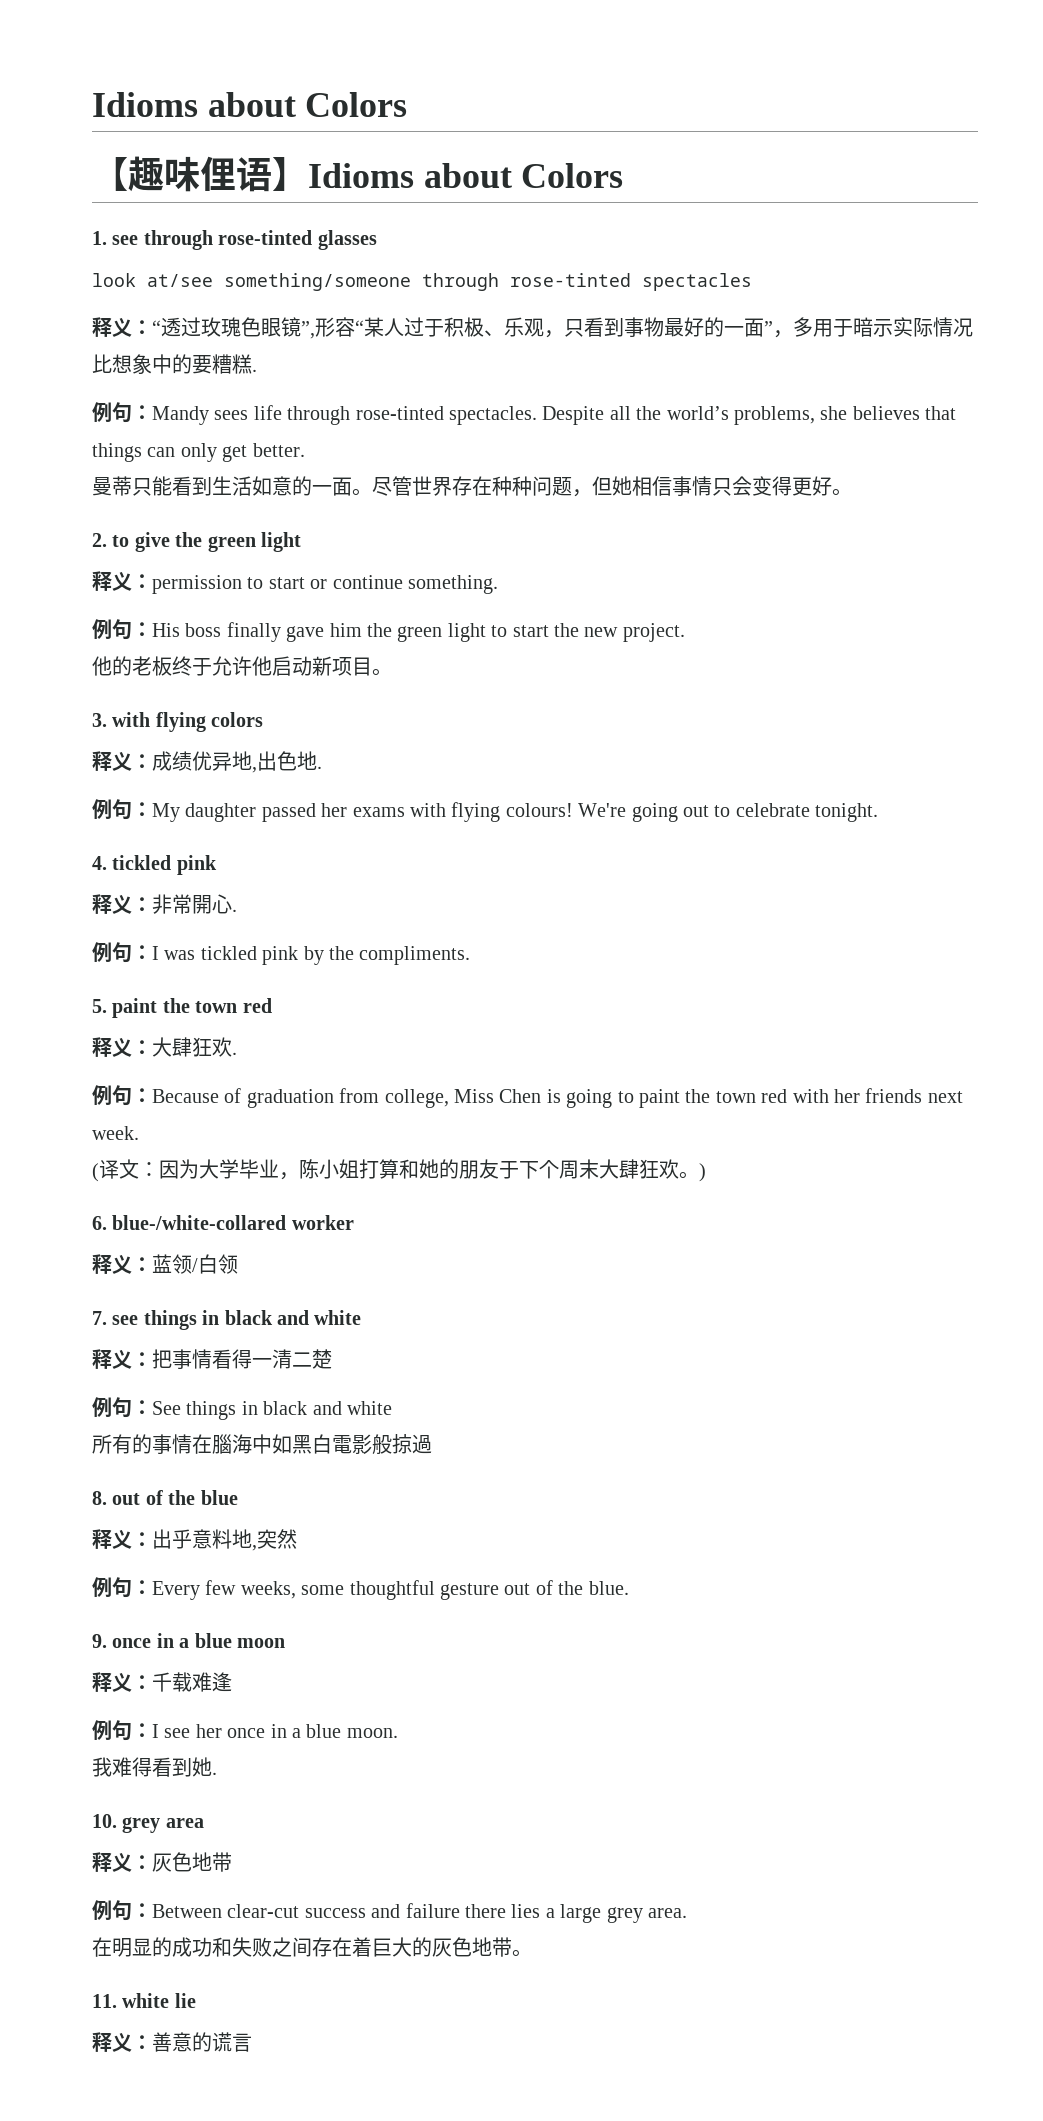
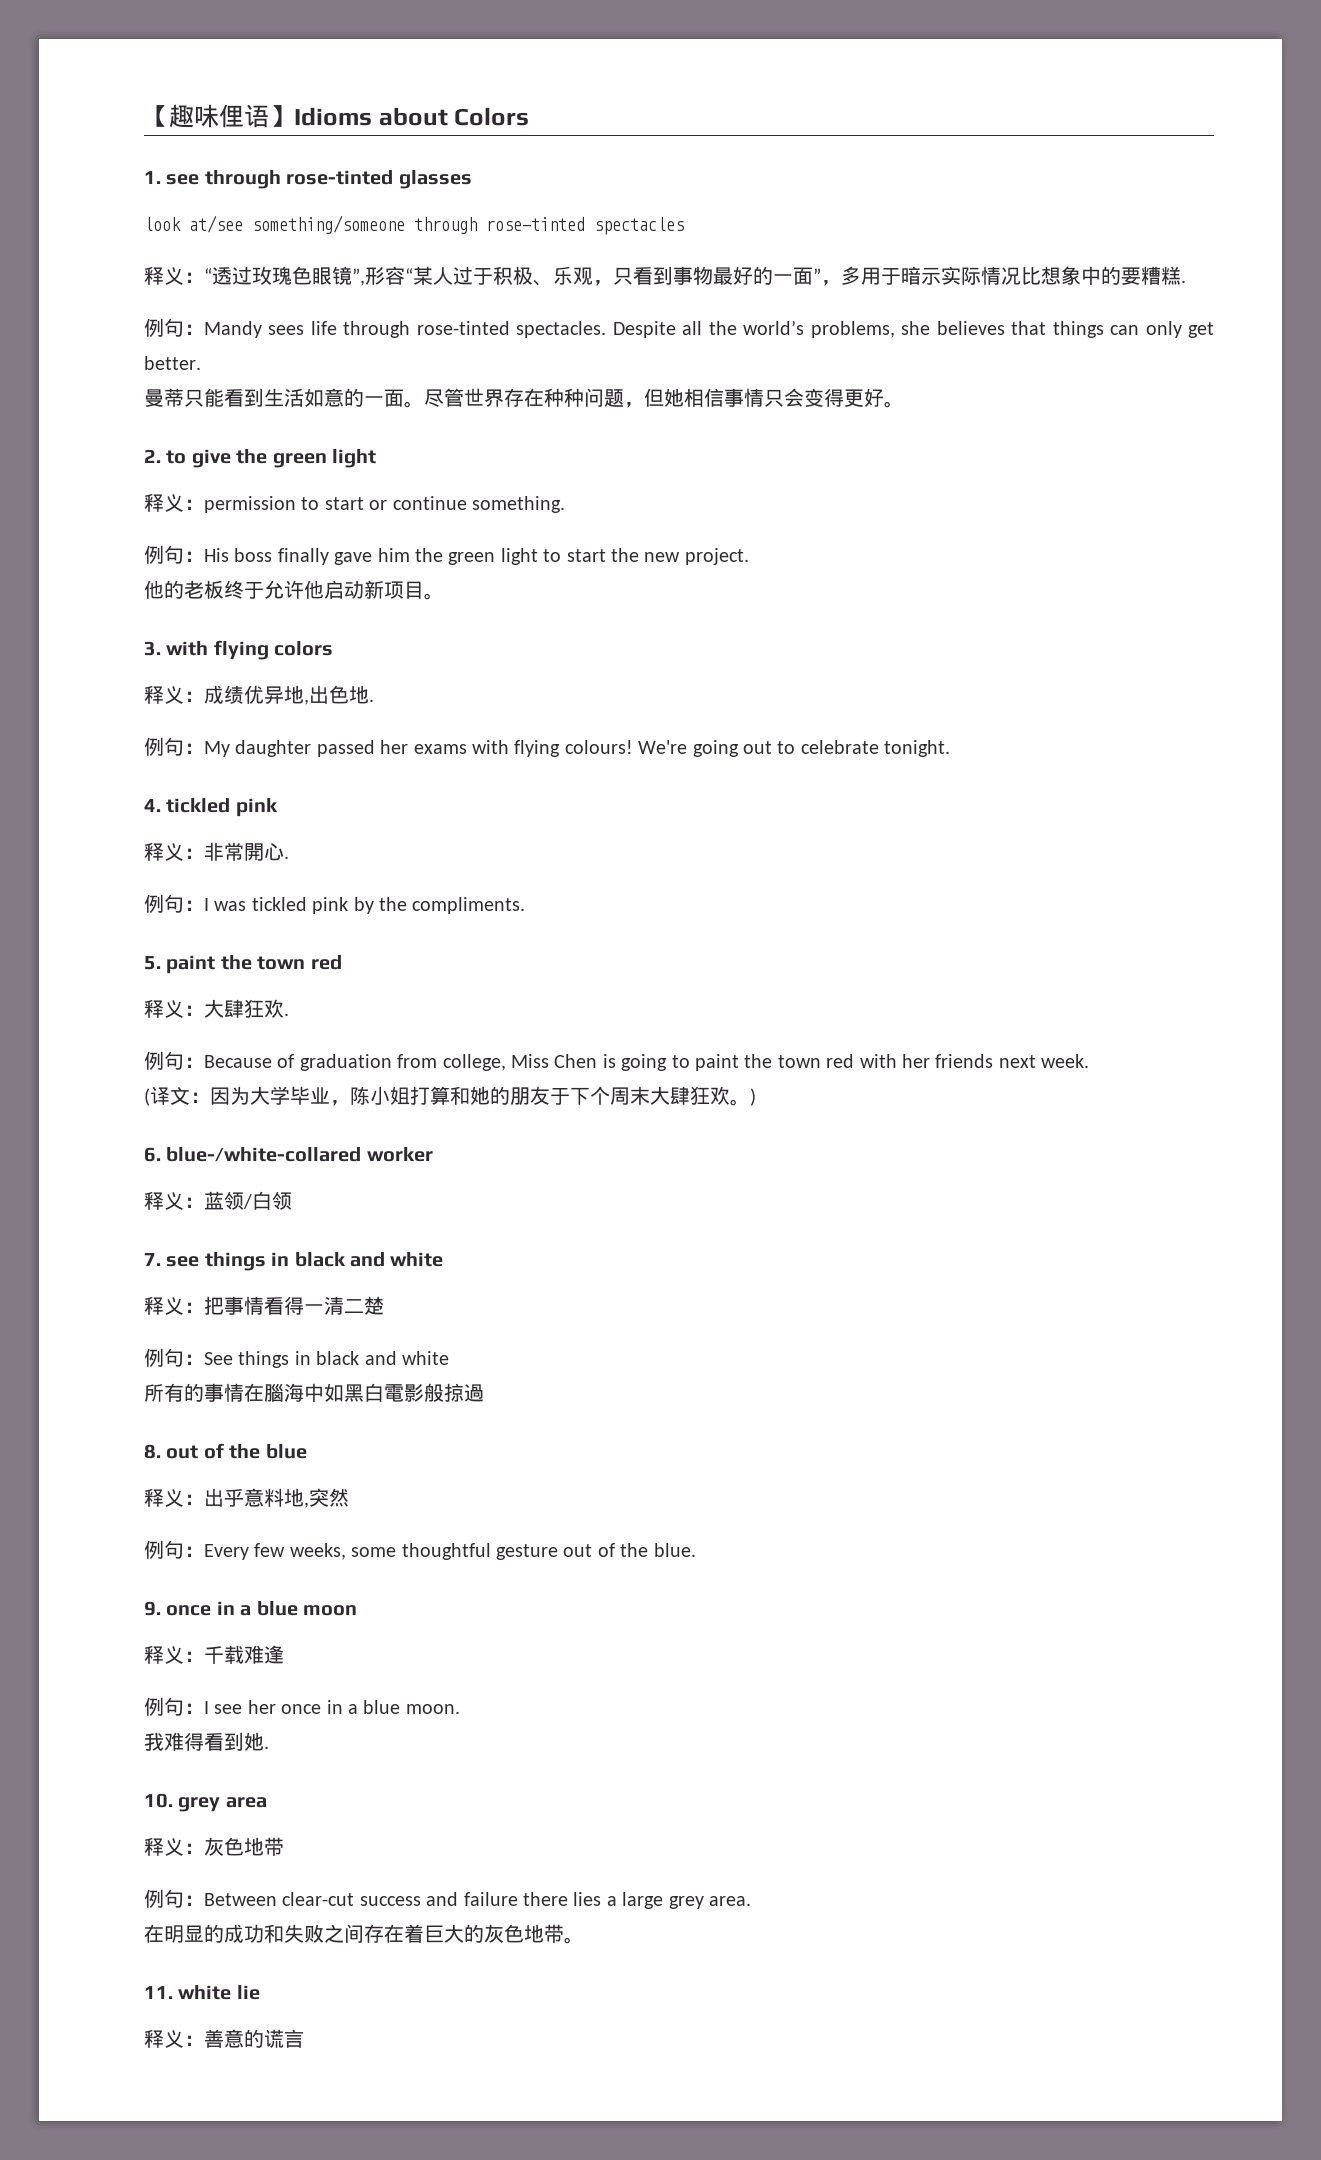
[92,92,408,117] Idioms about Colors // -> (144, 116) none

